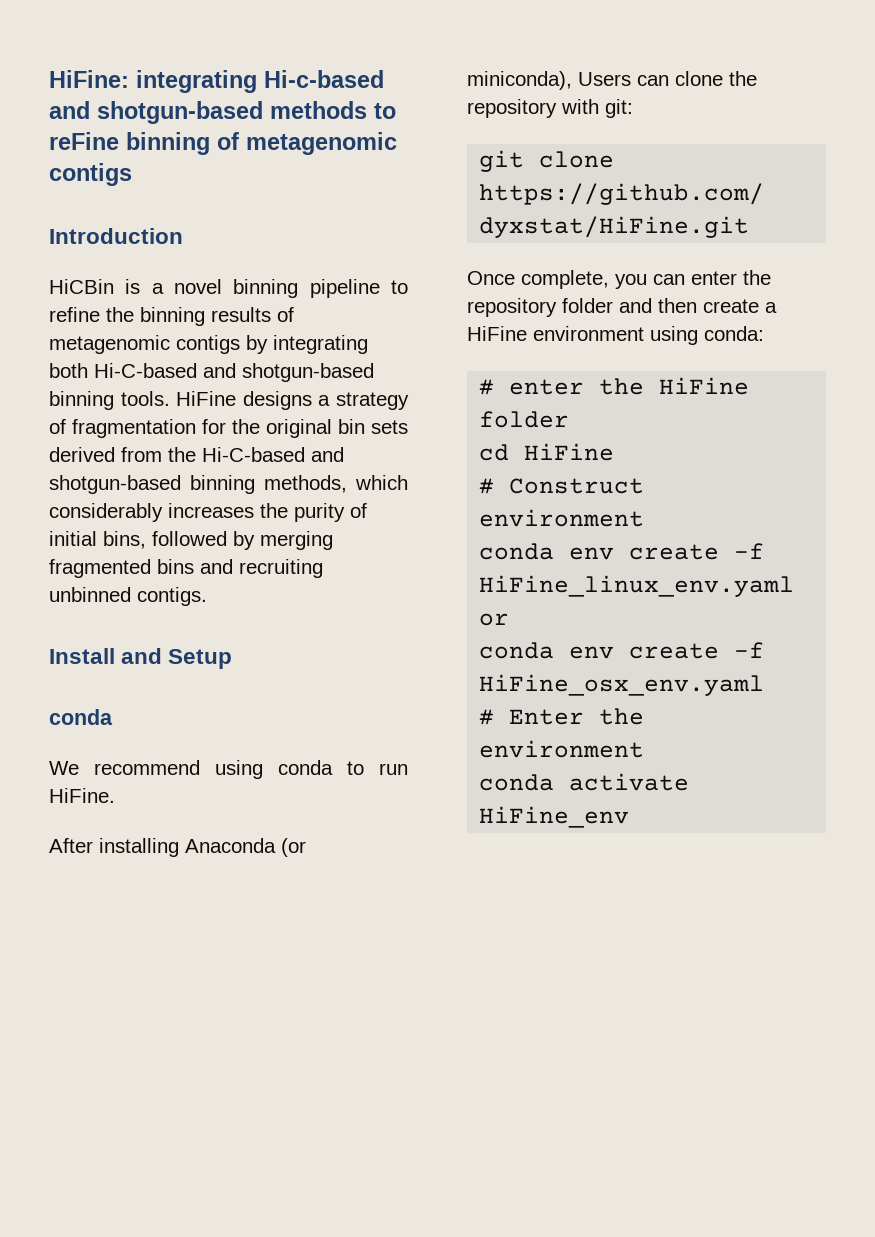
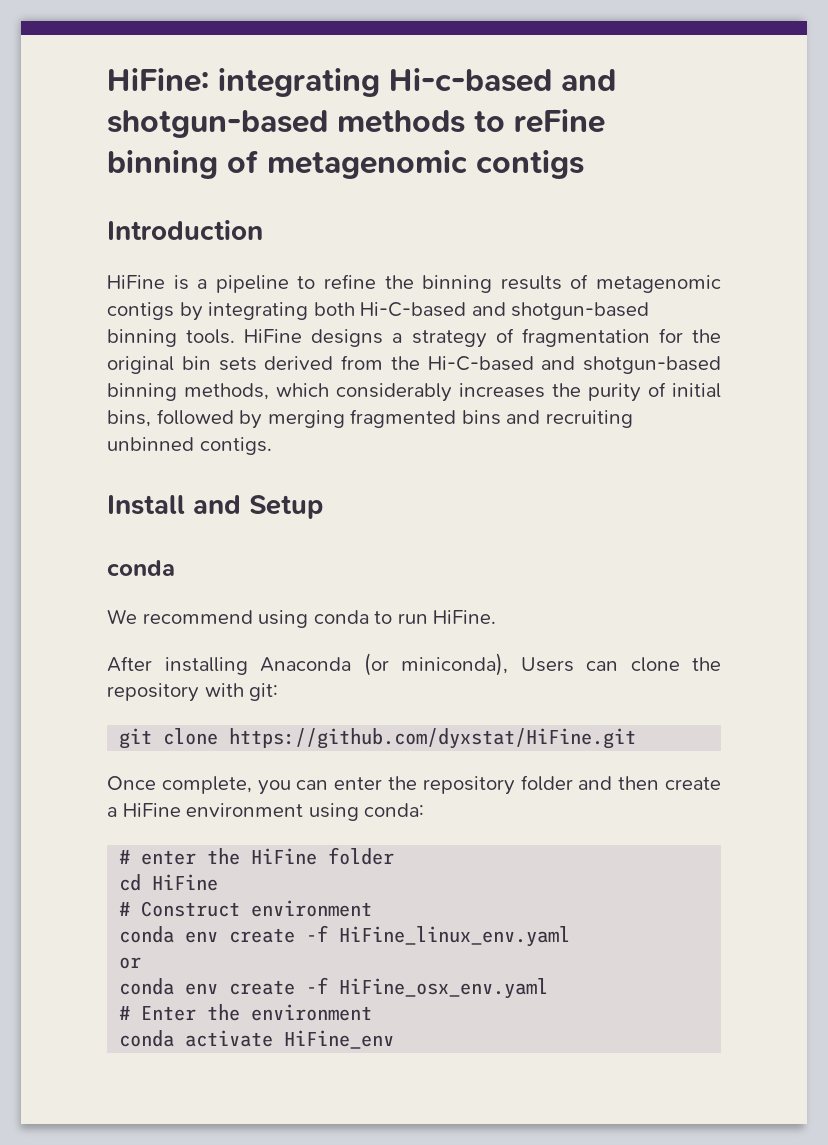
[49,279,114,294] HiCBin -> [107,275,165,289] HiFine
[174,279,299,298] novel binning -> (208, 284) none

